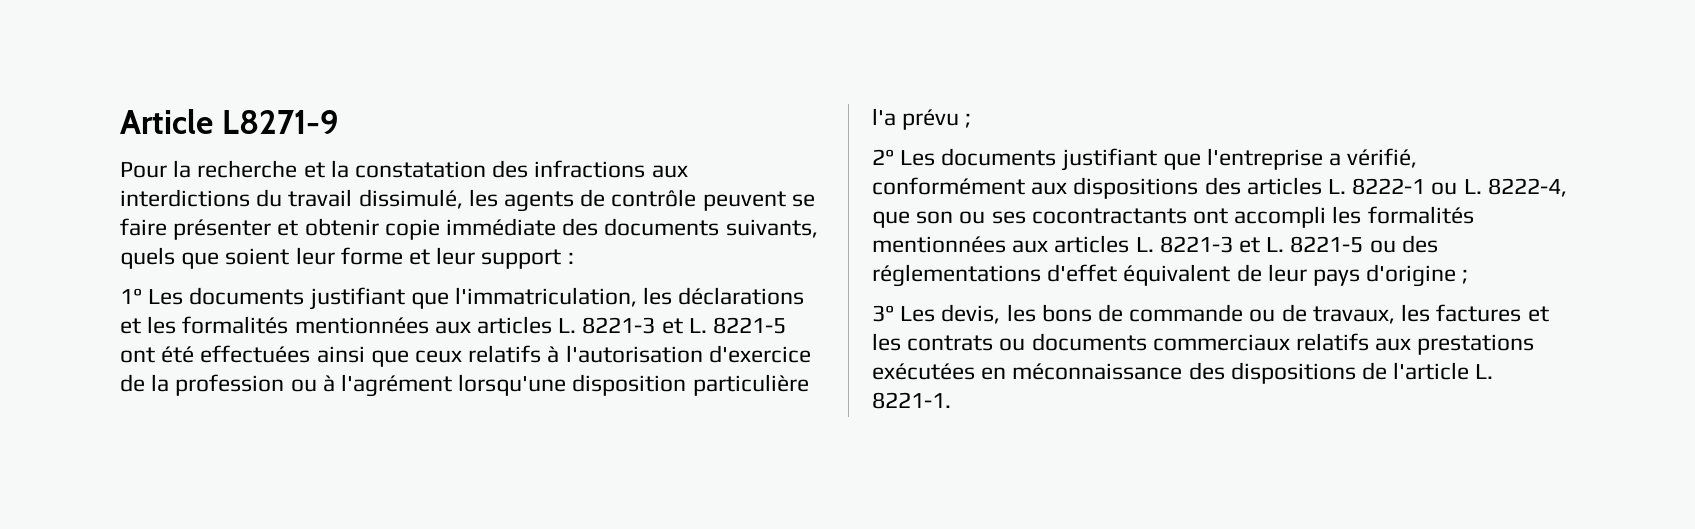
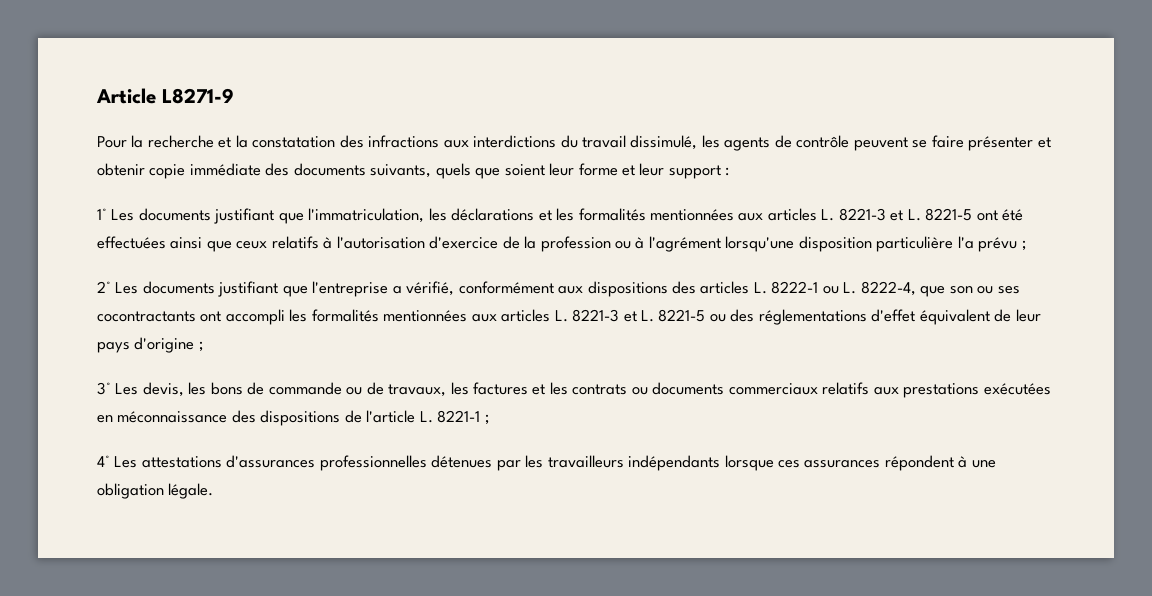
[872,392,951,409] 8221-1. -> [437,410,489,425] [97,455,996,471] [97,483,214,499] 8221-1 ; // 4° Les attestations d'assurances professionnelles détenues par les travailleurs indépendants lorsque ces assurances répondent à une obligation légale.

